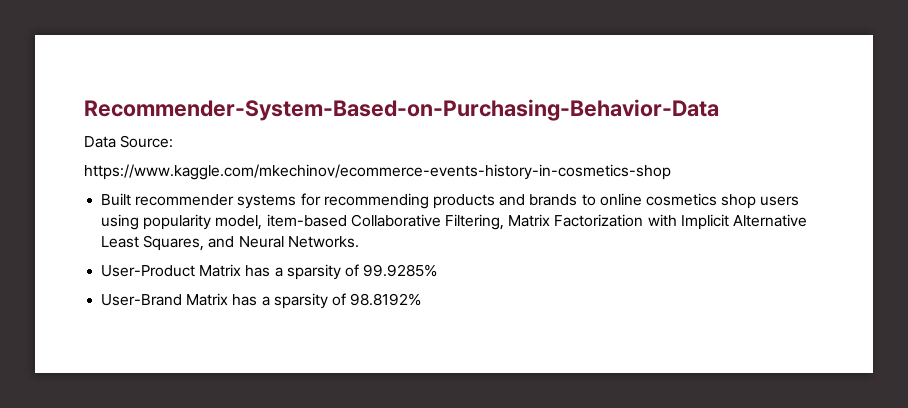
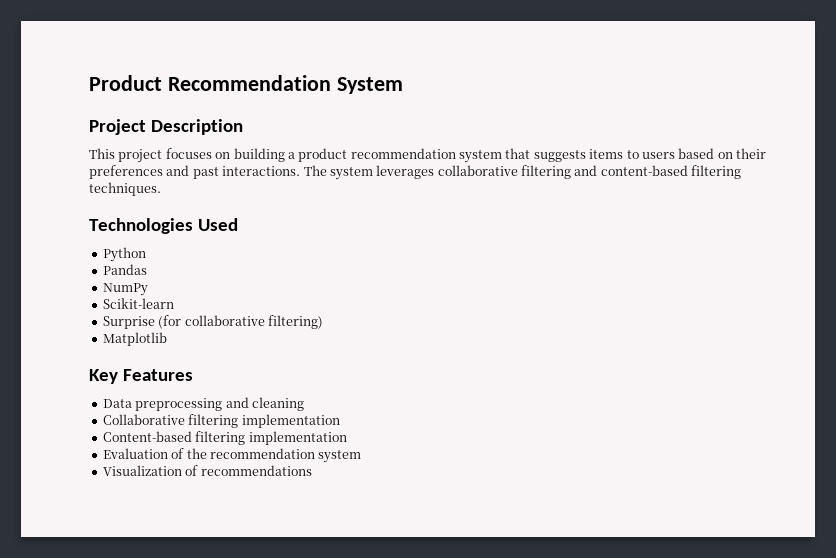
[84,99,719,121] [84,135,174,148] [84,164,671,180] [101,193,800,209] [101,214,807,230] [101,235,359,251] [101,264,438,280] [101,293,422,309] Recommender-System-Based-on-Purchasing-Behavior-Data // Data Source: // https://www.kaggle.com/mkechinov/ecommerce-events-history-in-cosmetics-shop // Built recommender systems for recommending products and brands to online cosmetics shop users using popularity model, item-based Collaborative Filtering, Matrix Factorization with Implicit Alternative Least Squares, and Neural Networks. // User-Product Matrix has a sparsity of 99.9285% // User-Brand Matrix has a sparsity of 98.8192% -> [89,75,403,94] [89,119,244,135] [89,148,766,163] [89,165,742,180] [89,182,161,196] [89,218,239,234] [102,247,146,262] [102,264,147,275] [102,283,148,296] [102,298,174,309] [102,315,323,329] [102,332,167,346] [89,369,194,384] [102,397,304,411] [102,414,340,428] [102,431,347,445] [102,448,362,463] [102,465,312,476] Product Recommendation System // Project Description // This project focuses on building a product recommendation system that suggests items to users based on their preferences and past interactions. The system leverages collaborative filtering and content-based filtering techniques. // Technologies Used // Python // Pandas // NumPy // Scikit-learn // Surprise (for collaborative filtering) // Matplotlib // Key Features // Data preprocessing and cleaning // Collaborative filtering implementation // Content-based filtering implementation // Evaluation of the recommendation system // Visualization of recommendations

